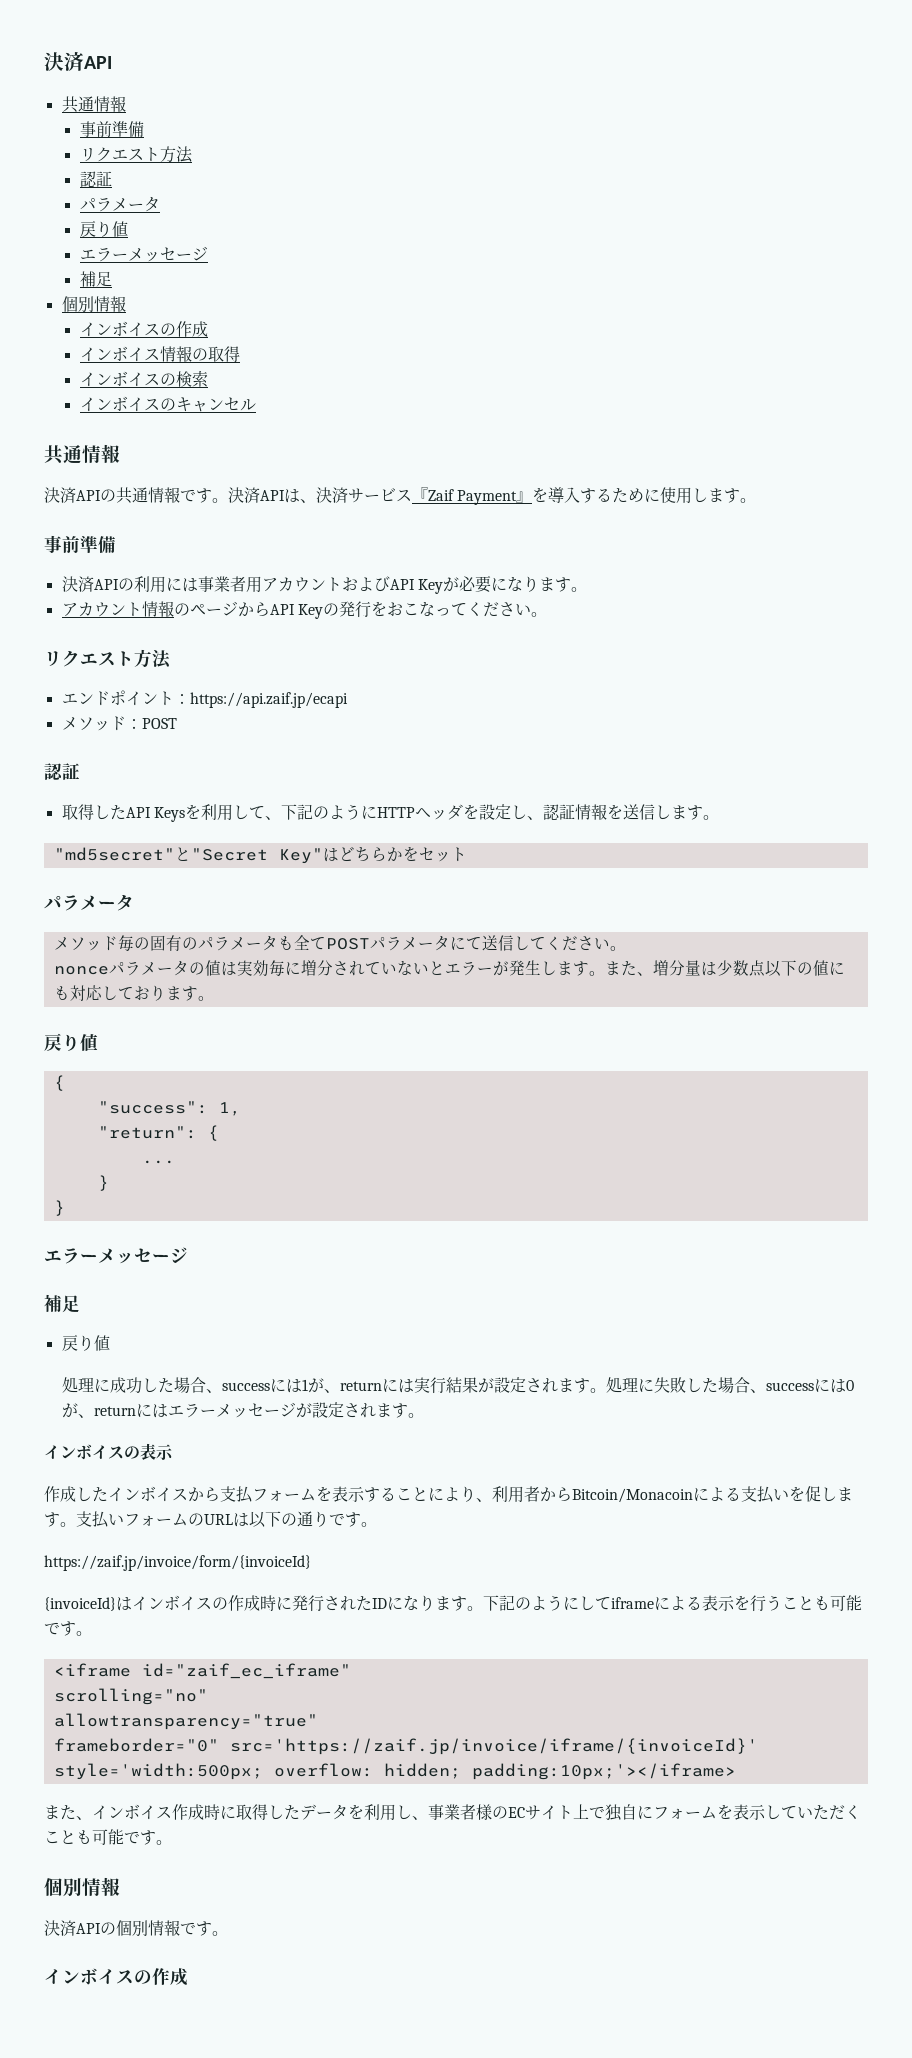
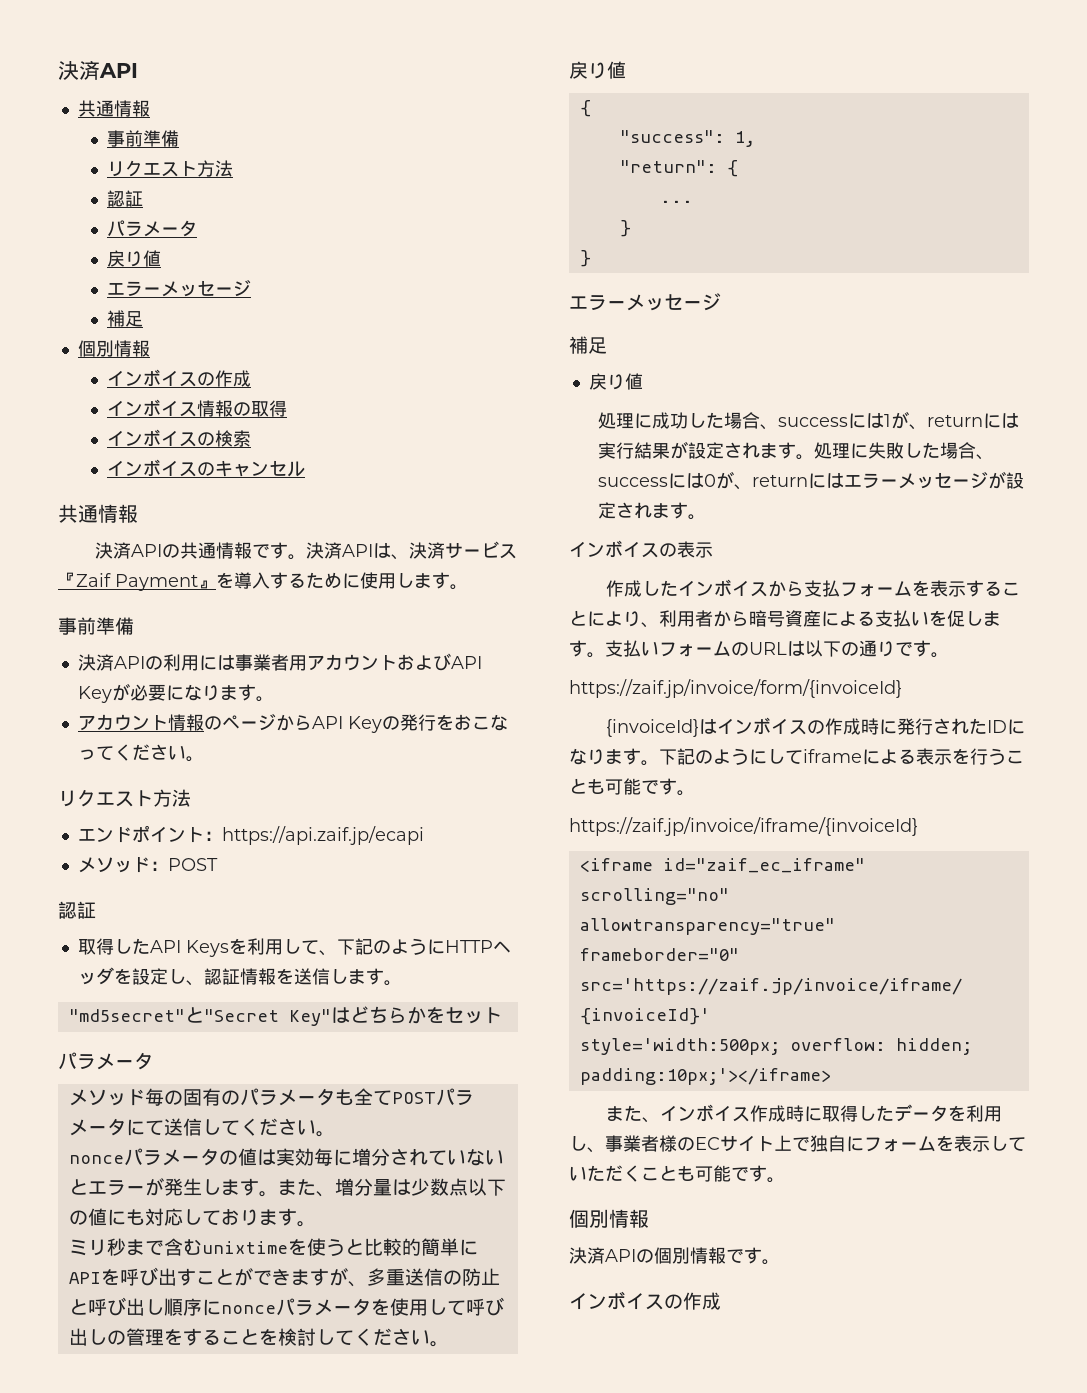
(214, 998) none -> [68,1238,478,1256] [68,1267,500,1287] [68,1297,504,1316] [68,1328,449,1347] // ミリ秒まで含むunixtimeを使うと比較的簡単にAPIを呼び出すことができますが、多重送信の防止と呼び出し順序にnonceパラメータを使用して呼び出しの管理をすることを検討してください。
[572,1488,693,1503] Bitcoin/Monacoin -> [749,610,821,627] 暗号資産
(92, 1633) none -> [569,817,918,836] // https://zaif.jp/invoice/iframe/{invoiceId}

